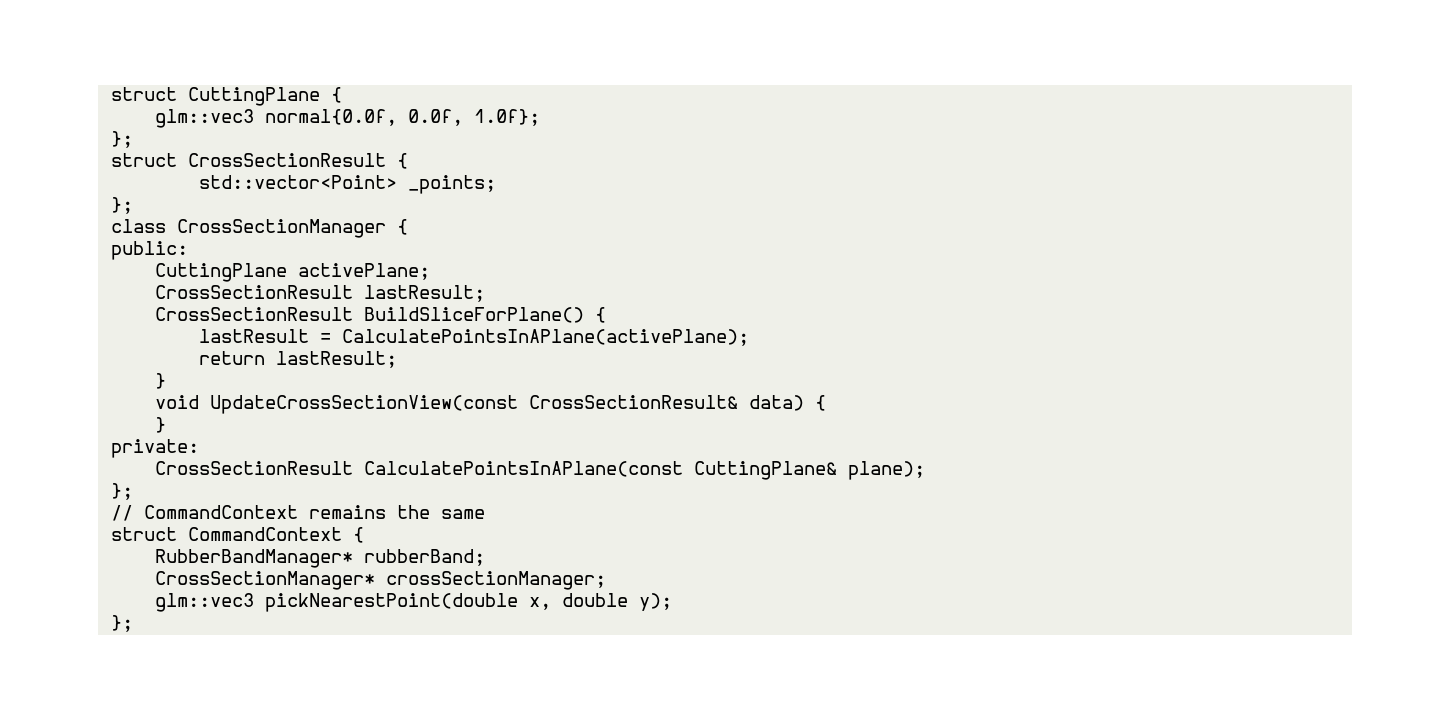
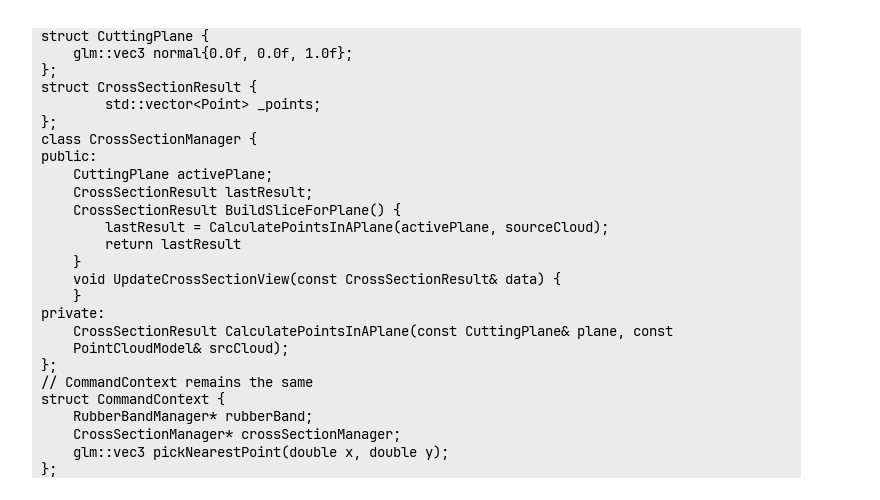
[341,329,749,346] CalculatePointsInAPlane(activePlane); -> [209,220,609,235] CalculatePointsInAPlane(activePlane, sourceCloud);
[275,351,397,368] lastResult; -> [161,239,241,249] lastResult
[847,461,925,480] plane); -> [577,326,673,339] [73,341,289,356] plane, const PointCloudModel& srcCloud);

